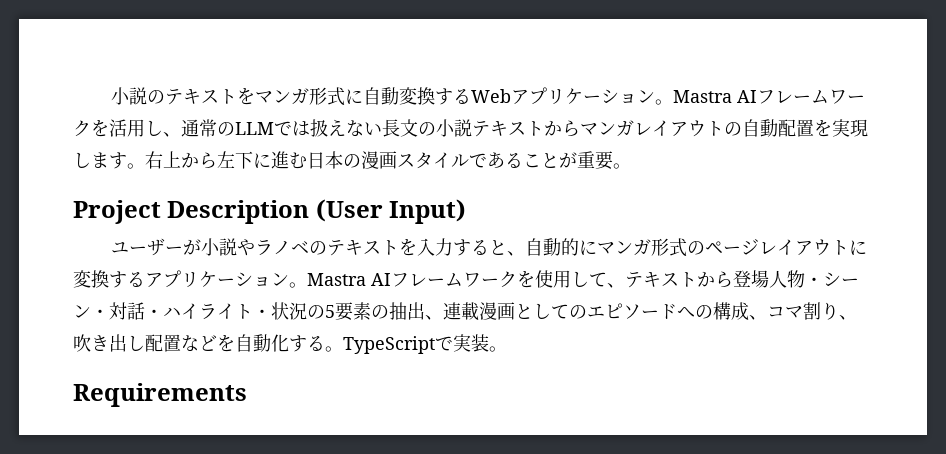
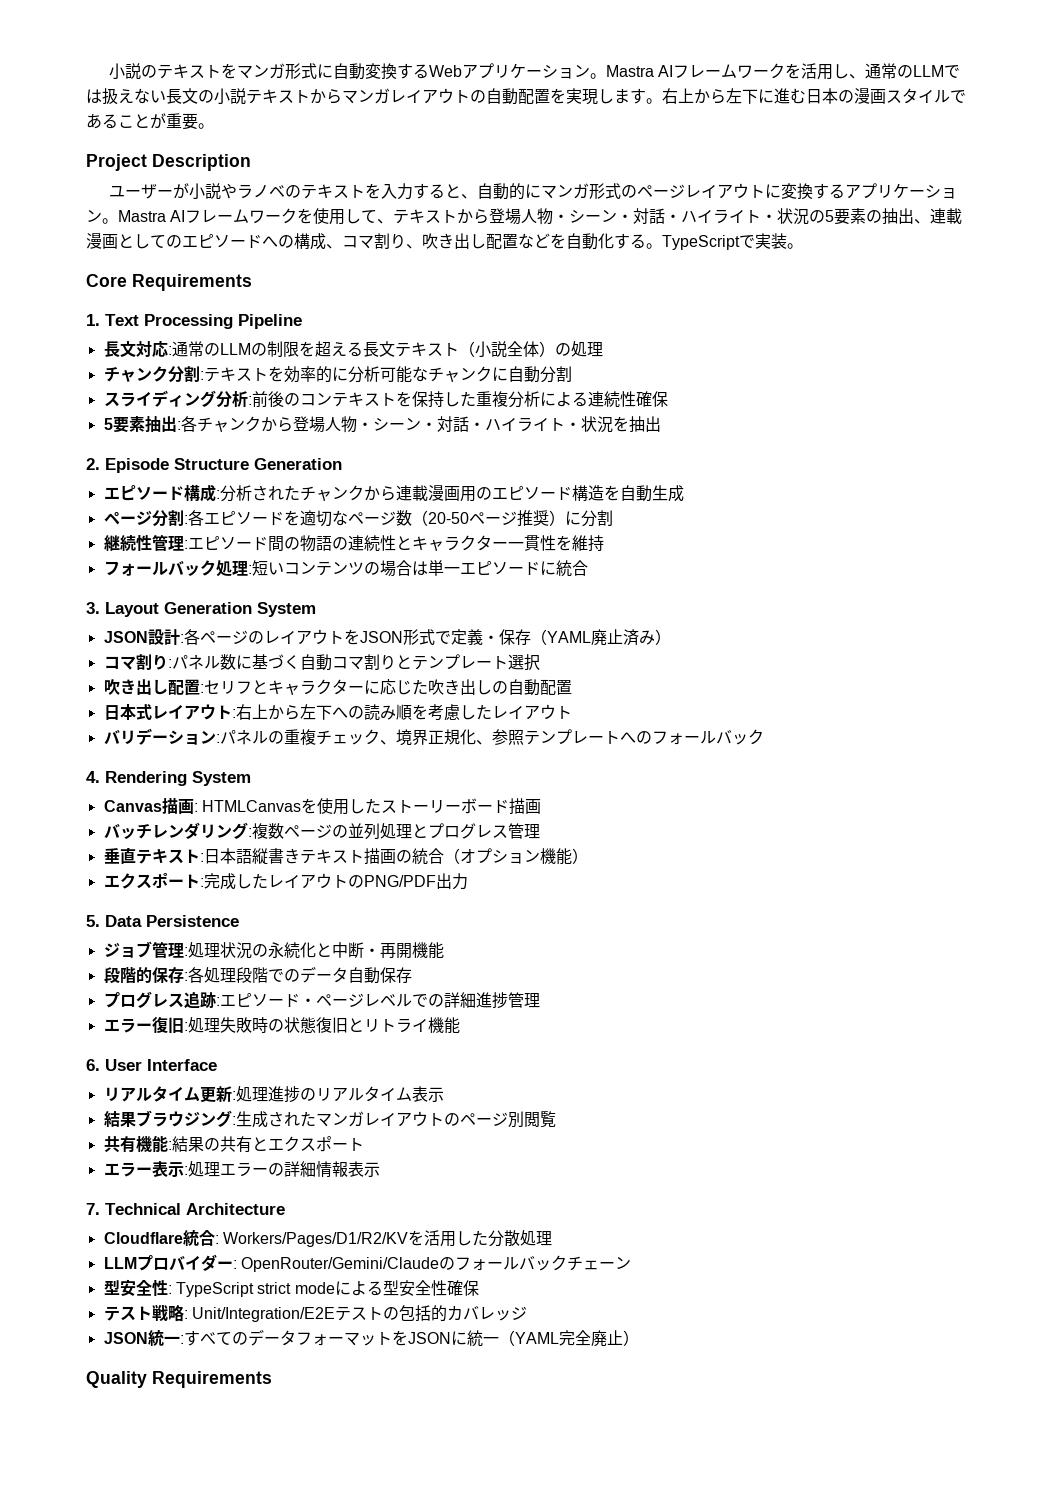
[315,199,467,224] (User Input) -> (251, 162) none
[73,383,247,407] Requirements -> [86,274,252,291] [86,314,302,329] [103,341,603,358] [103,366,572,383] [103,390,668,408] [103,416,661,433] [86,458,342,473] [103,484,684,502] [103,510,613,527] [103,534,604,552] [103,560,588,577] [86,602,316,617] [103,629,671,646] [103,654,540,671] [103,679,572,696] [103,704,572,721] [103,728,764,746] [86,771,251,786] [103,798,541,815] [103,822,540,840] [103,847,588,865] [103,873,468,890] [86,915,239,927] [103,941,444,959] [103,966,412,984] [103,991,540,1009] [103,1016,460,1034] [86,1059,217,1071] [103,1086,444,1103] [103,1110,556,1128] [103,1135,364,1153] [103,1161,380,1178] [86,1203,285,1215] [103,1230,552,1247] [103,1254,631,1272] [103,1279,479,1297] [103,1304,527,1322] [103,1329,639,1347] [86,1371,272,1388] Core Requirements // 1. Text Processing Pipeline // 長文対応:通常のLLMの制限を超える長文テキスト（小説全体）の処理 // チャンク分割:テキストを効率的に分析可能なチャンクに自動分割 // スライディング分析:前後のコンテキストを保持した重複分析による連続性確保 // 5要素抽出:各チャンクから登場人物・シーン・対話・ハイライト・状況を抽出 // 2. Episode Structure Generation // エピソード構成:分析されたチャンクから連載漫画用のエピソード構造を自動生成 // ページ分割:各エピソードを適切なページ数（20-50ページ推奨）に分割 // 継続性管理:エピソード間の物語の連続性とキャラクター一貫性を維持 // フォールバック処理:短いコンテンツの場合は単一エピソードに統合 // 3. Layout Generation System // JSON設計:各ページのレイアウトをJSON形式で定義・保存（YAML廃止済み） // コマ割り:パネル数に基づく自動コマ割りとテンプレート選択 // 吹き出し配置:セリフとキャラクターに応じた吹き出しの自動配置 // 日本式レイアウト:右上から左下への読み順を考慮したレイアウト // バリデーション:パネルの重複チェック、境界正規化、参照テンプレートへのフォールバック // 4. Rendering System // Canvas描画: HTMLCanvasを使用したストーリーボード描画 // バッチレンダリング:複数ページの並列処理とプログレス管理 // 垂直テキスト:日本語縦書きテキスト描画の統合（オプション機能） // エクスポート:完成したレイアウトのPNG/PDF出力 // 5. Data Persistence // ジョブ管理:処理状況の永続化と中断・再開機能 // 段階的保存:各処理段階でのデータ自動保存 // プログレス追跡:エピソード・ページレベルでの詳細進捗管理 // エラー復旧:処理失敗時の状態復旧とリトライ機能 // 6. User Interface // リアルタイム更新:処理進捗のリアルタイム表示 // 結果ブラウジング:生成されたマンガレイアウトのページ別閲覧 // 共有機能:結果の共有とエクスポート // エラー表示:処理エラーの詳細情報表示 // 7. Technical Architecture // Cloudflare統合: Workers/Pages/D1/R2/KVを活用した分散処理 // LLMプロバイダー: OpenRouter/Gemini/Claudeのフォールバックチェーン // 型安全性: TypeScript strict modeによる型安全性確保 // テスト戦略: Unit/Integration/E2Eテストの包括的カバレッジ // JSON統一:すべてのデータフォーマットをJSONに統一（YAML完全廃止） // Quality Requirements

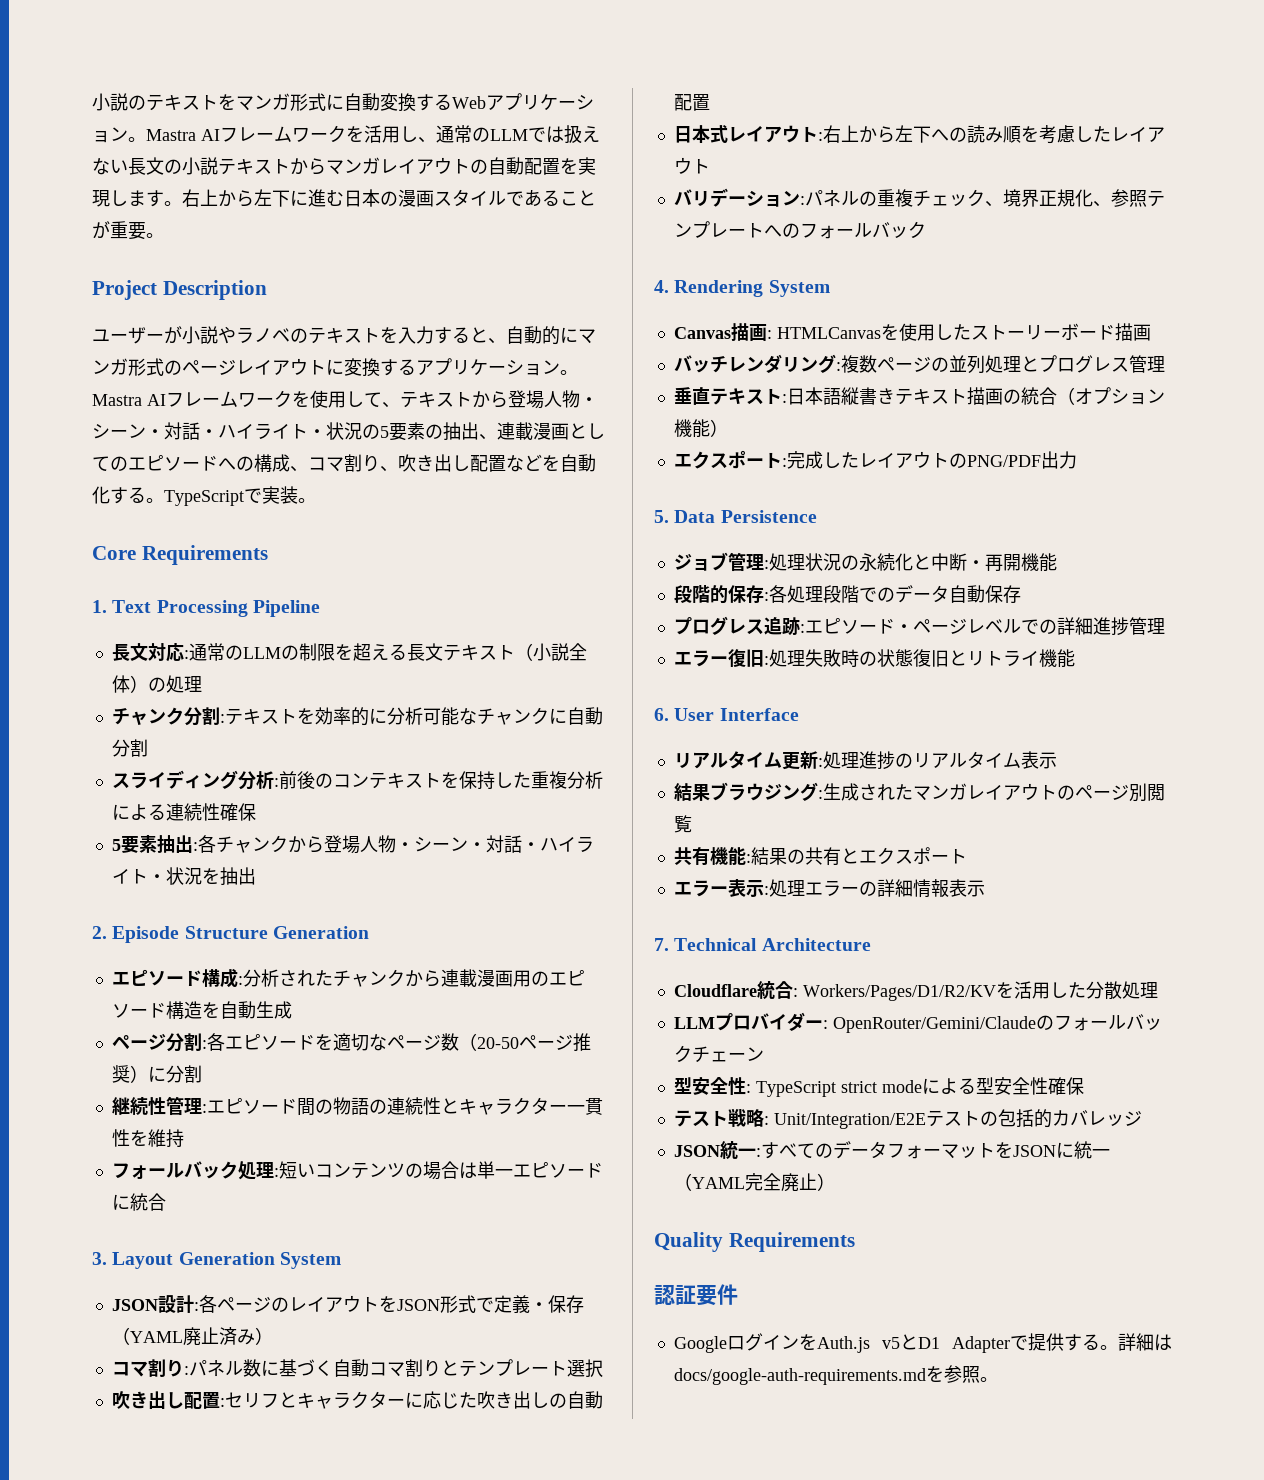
(272, 1379) none -> [654,1284,738,1306] [673,1333,1172,1353] [673,1365,998,1385] // 認証要件 // GoogleログインをAuth.js v5とD1 Adapterで提供する。詳細はdocs/google-auth-requirements.mdを参照。

